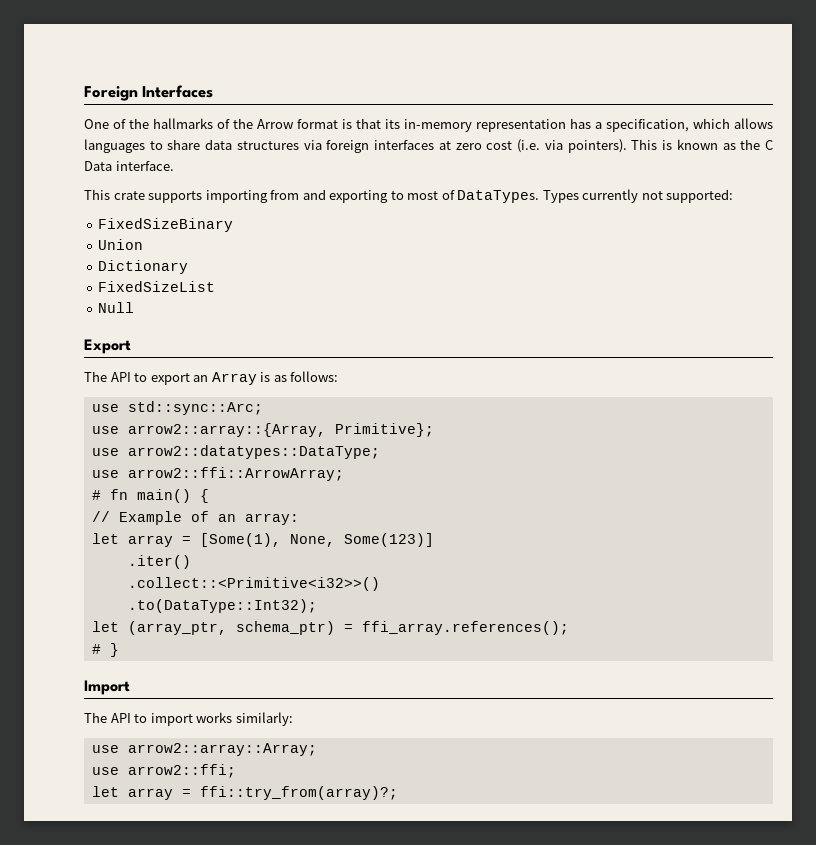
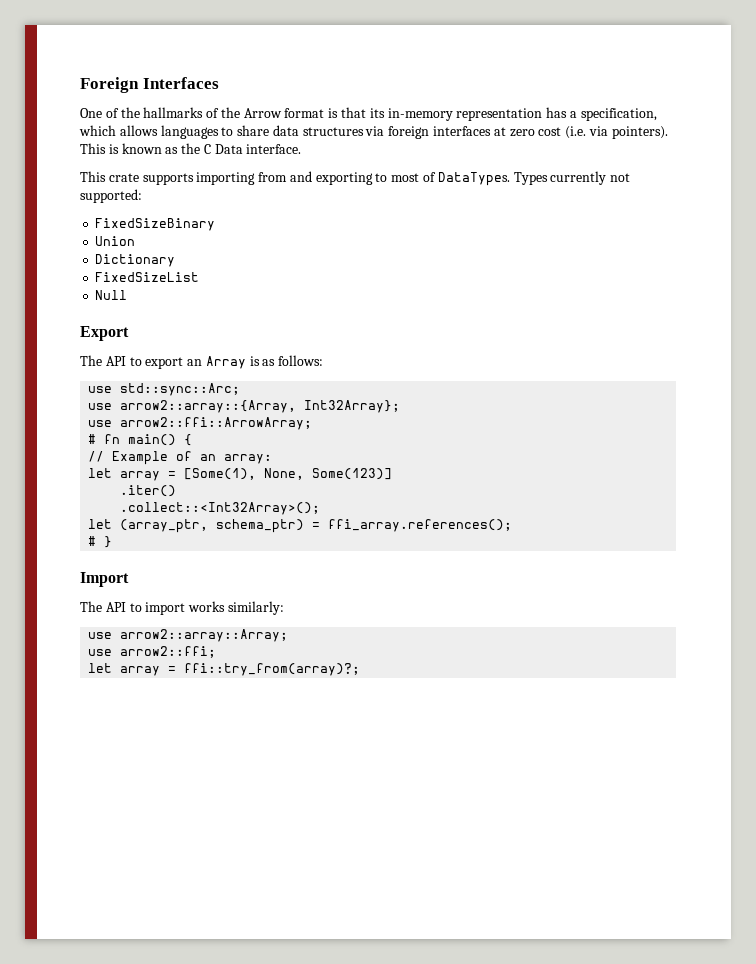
[334,423,434,437] [91,445,380,459] Primitive}; // use arrow2::datatypes::DataType; -> [304,400,401,413] Int32Array};
[127,577,380,591] [127,599,317,613] .collect::<Primitive<i32>>() // .to(DataType::Int32); -> [120,502,321,515] .collect::<Int32Array>();

